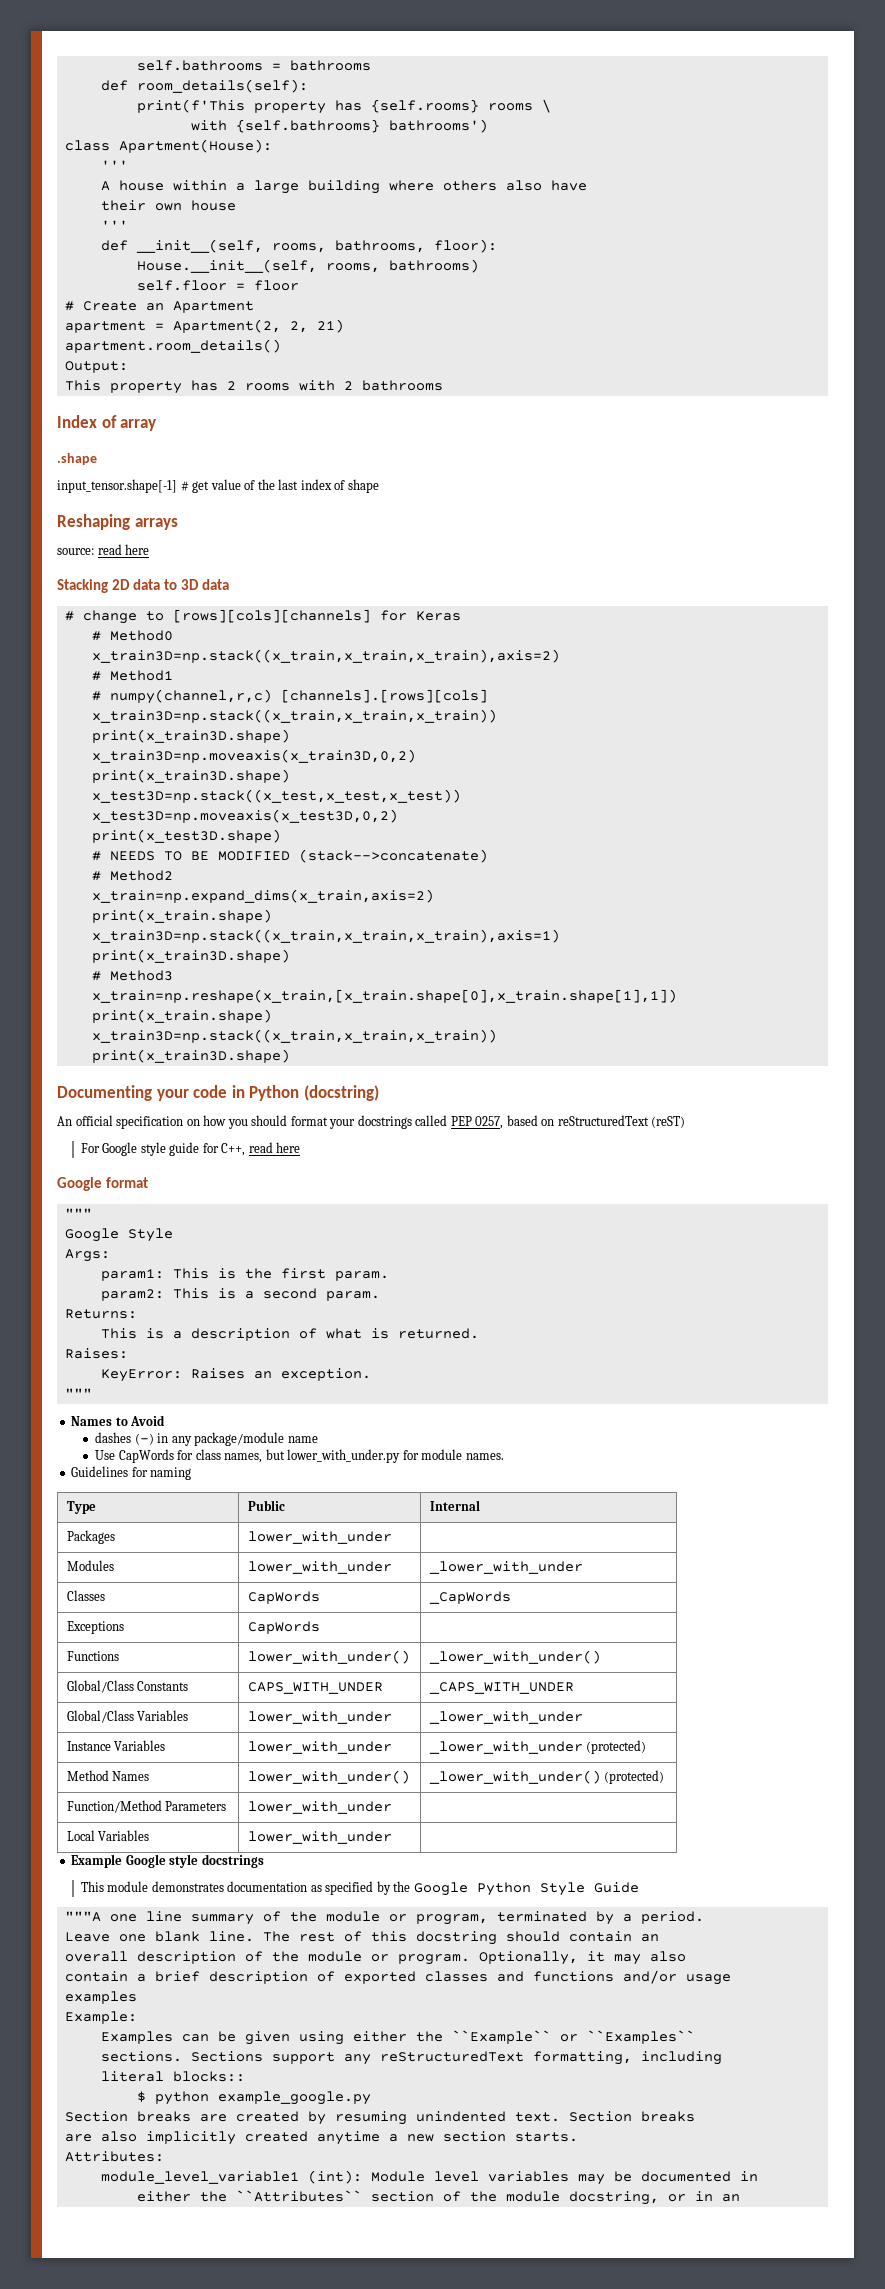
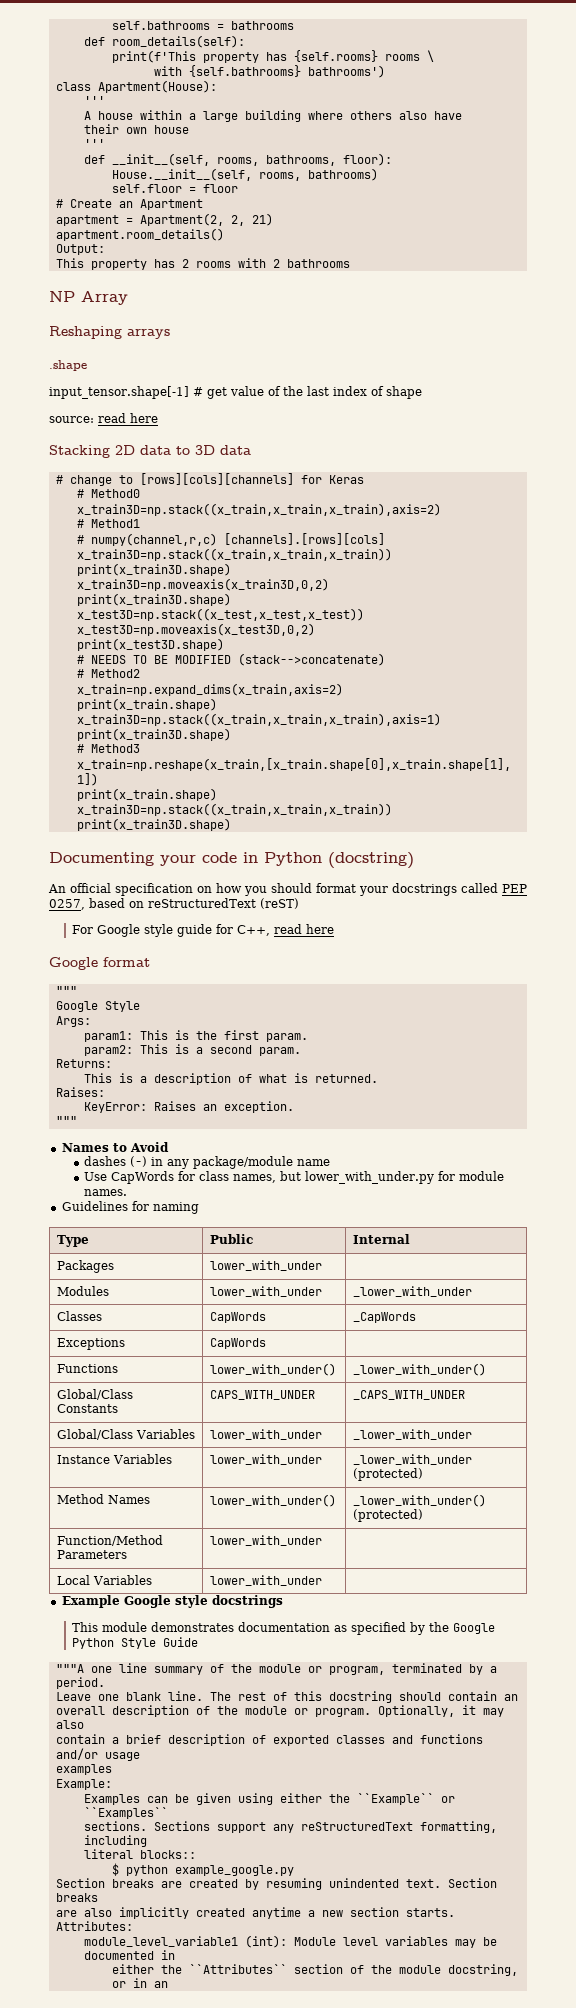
[57,415,157,431] Index of array -> [49,291,128,305] [49,326,170,339] NP Array // Reshaping arrays
[57,514,178,530] // Reshaping arrays -> (422, 392) none

